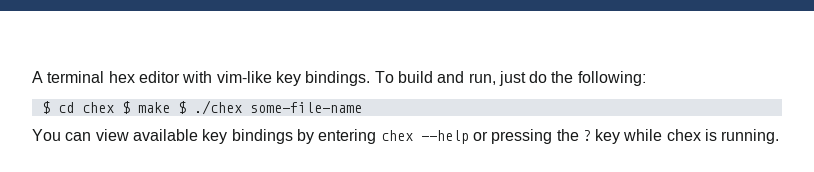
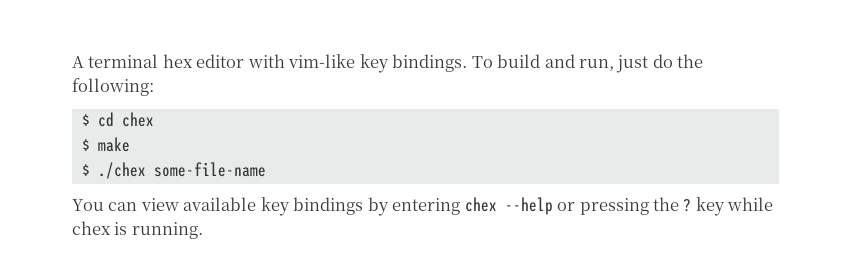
(114, 107) none -> (154, 119) //
(170, 107) none -> (130, 144) //

